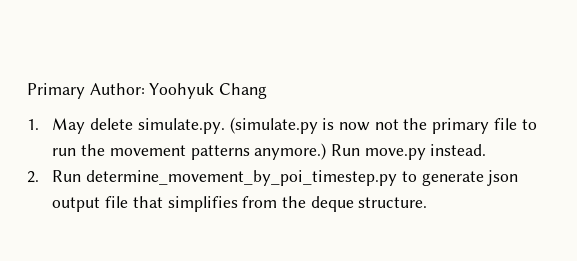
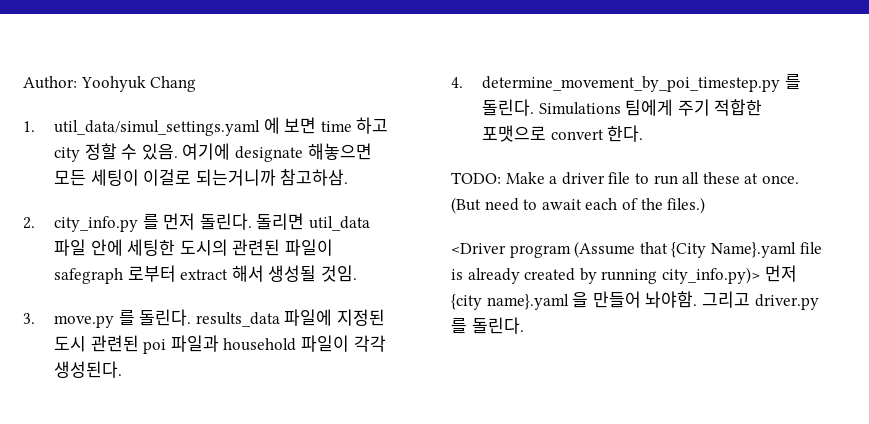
[27,83,85,99] Primary -> (23, 82) none
[52,117,537,134] [52,143,487,160] [27,170,519,186] [52,196,428,212] May delete simulate.py. (simulate.py is now not the primary file to run the movement patterns anymore.) Run move.py instead. // 2. Run determine_movement_by_poi_timestep.py to generate json output file that simplifies from the deque structure. -> [54,117,389,136] [54,143,372,162] [54,169,349,186] [23,213,371,232] [54,239,334,256] [54,265,358,284] [23,309,386,328] [54,335,386,354] [54,361,123,378] [451,74,801,92] [482,99,763,116] [482,125,644,142] [451,172,799,185] [451,197,706,214] [451,241,822,258] [451,265,797,284] [451,291,819,310] [451,317,524,334] util_data/simul_settings.yaml 에 보면 time 하고 city 정할 수 있음. 여기에 designate 해놓으면 모든 세팅이 이걸로 되는거니까 참고하삼. // 2. city_info.py 를 먼저 돌린다. 돌리면 util_data 파일 안에 세팅한 도시의 관련된 파일이 safegraph 로부터 extract 해서 생성될 것임. // 3. move.py 를 돌린다. results_data 파일에 지정된 도시 관련된 poi 파일과 household 파일이 각각 생성된다. // 4. determine_movement_by_poi_timestep.py 를 돌린다. Simulations 팀에게 주기 적합한 포맷으로 convert 한다. // TODO: Make a driver file to run all these at once. (But need to await each of the files.) // <Driver program (Assume that {City Name}.yaml file is already created by running city_info.py)> 먼저 {city name}.yaml 을 만들어 놔야함. 그리고 driver.py 를 돌린다.

